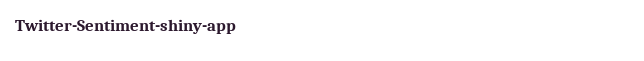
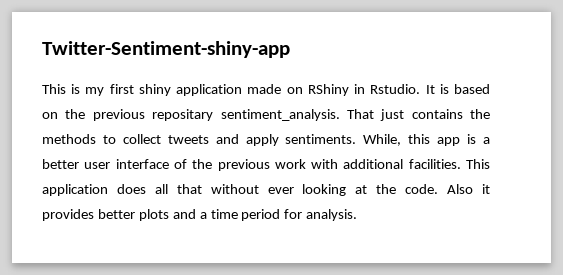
(236, 26) none -> [42,84,490,96] [42,109,490,121] [42,134,491,146] [42,159,491,171] [42,184,491,196] [42,209,358,221] // This is my first shiny application made on RShiny in Rstudio. It is based on the previous repositary sentiment_analysis. That just contains the methods to collect tweets and apply sentiments. While, this app is a better user interface of the previous work with additional facilities. This application does all that without ever looking at the code. Also it provides better plots and a time period for analysis.

